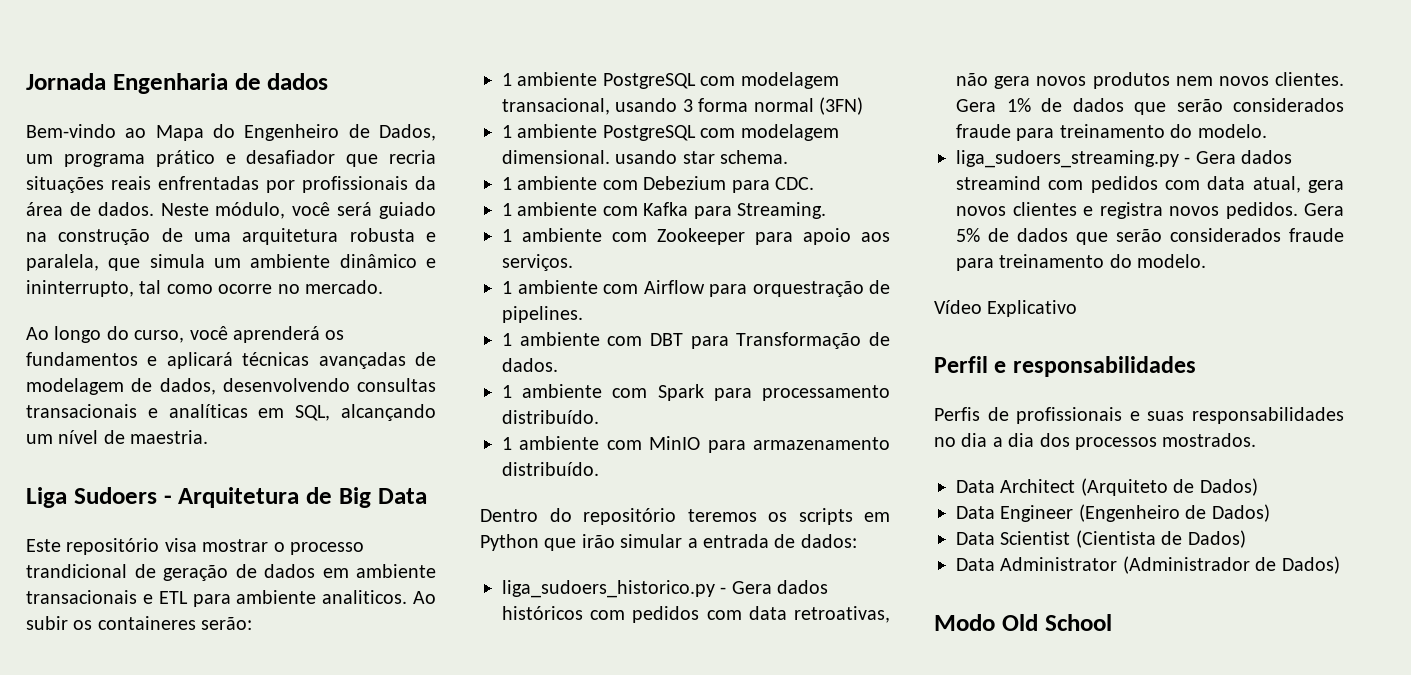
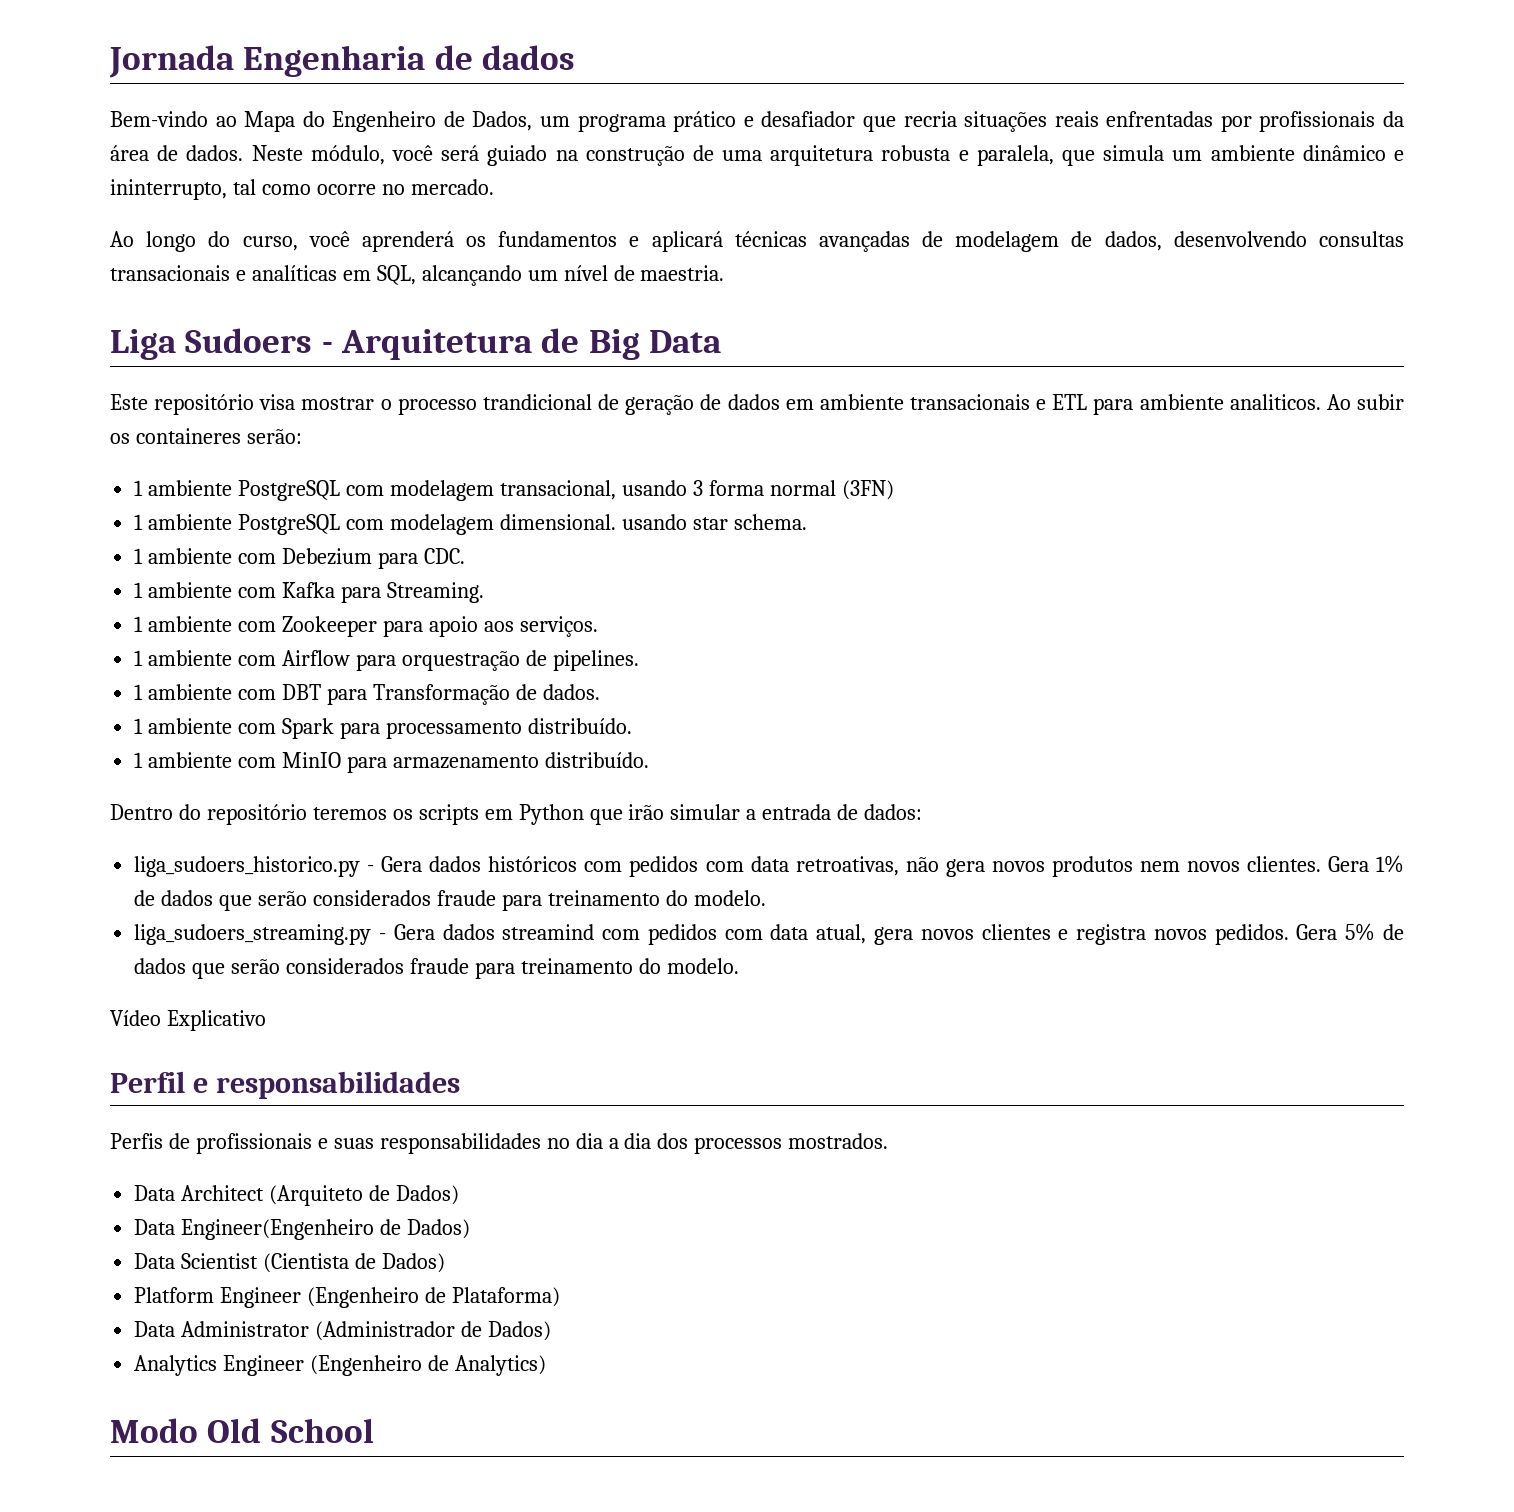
[1000,504,1180,522] Engineer (Engenheiro -> [181,1219,375,1240] Engineer(Engenheiro
(1246, 539) none -> [134,1287,560,1308] // Platform Engineer (Engenheiro de Plataforma)
(1340, 565) none -> [134,1355,546,1376] // Analytics Engineer (Engenheiro de Analytics)

